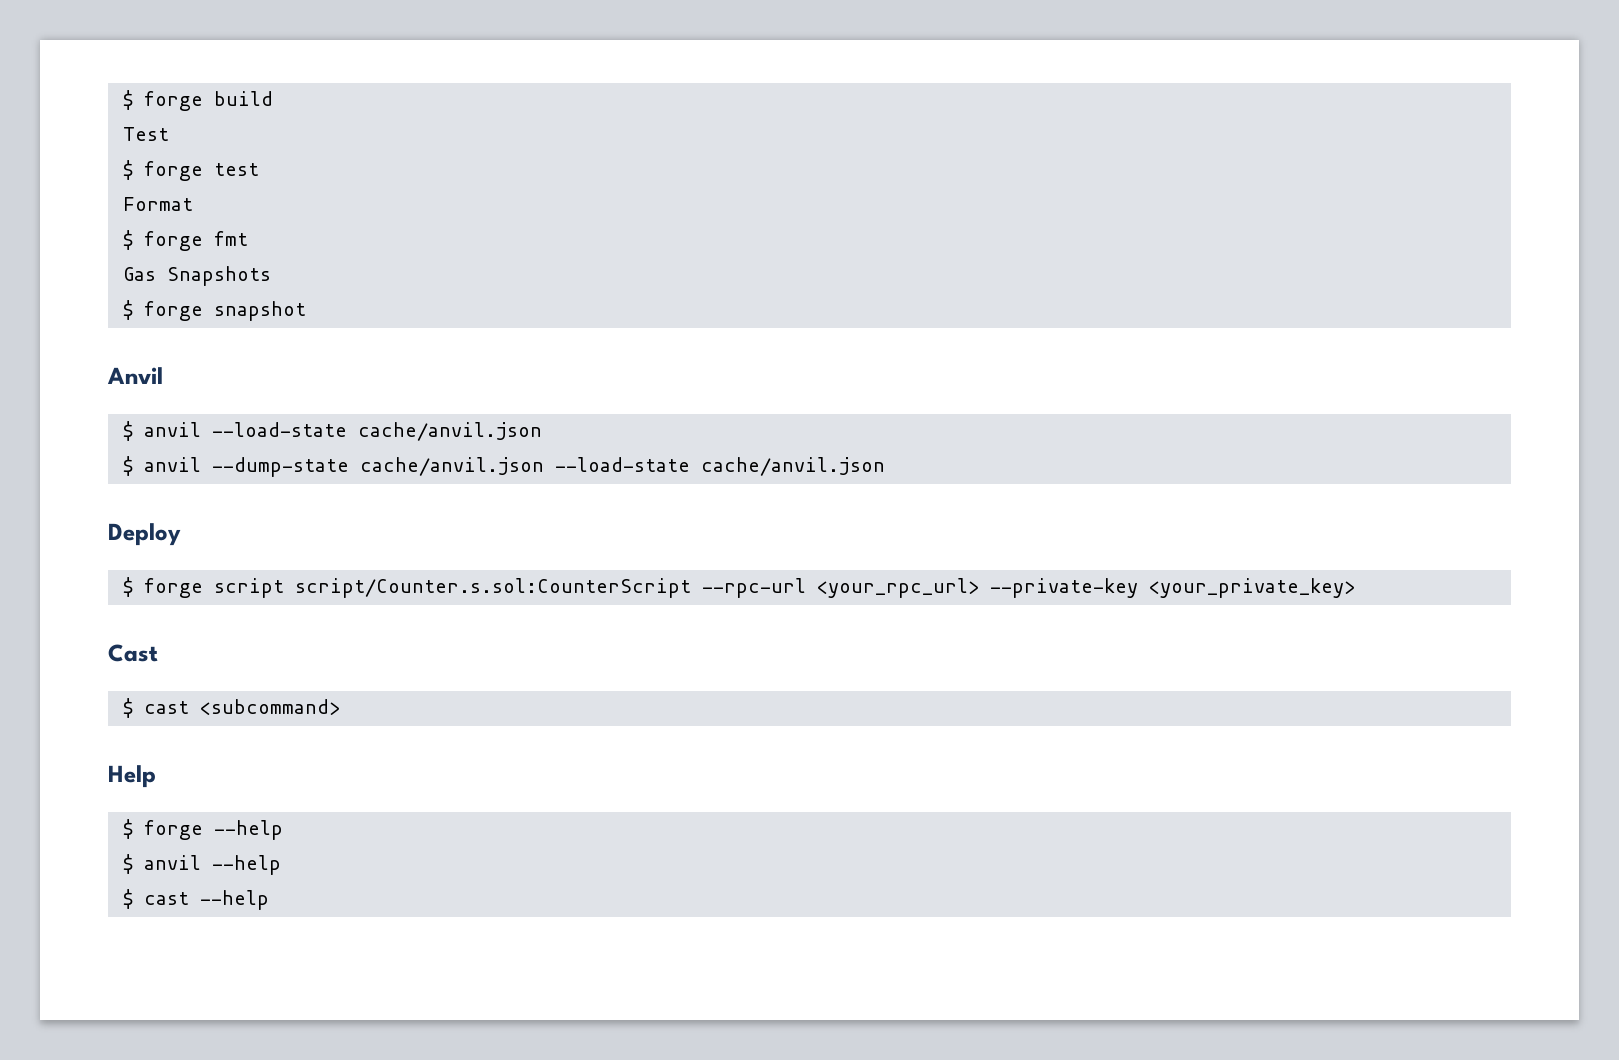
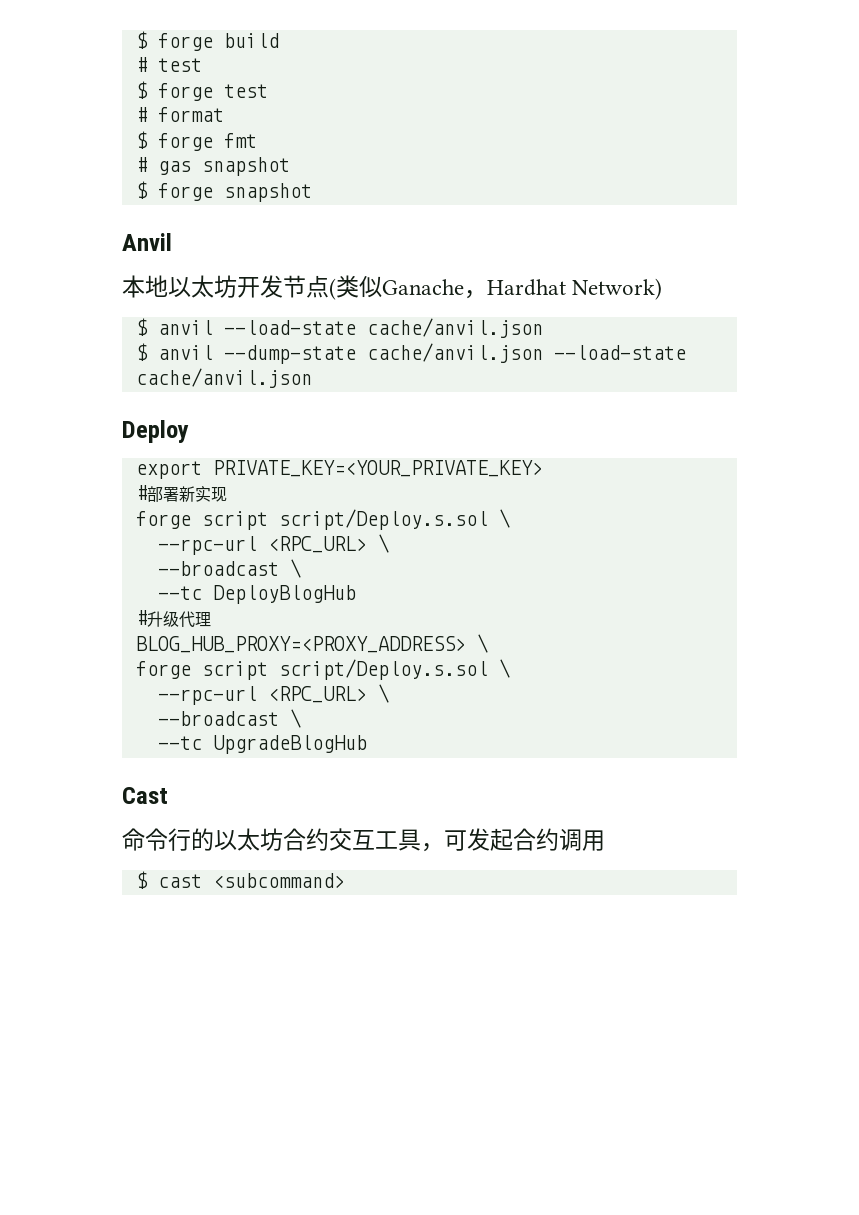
[122,127,169,141] Test -> [135,57,202,72] # test
[122,197,193,211] Format -> [135,107,224,122] # format
[122,266,271,286] Gas Snapshots -> [135,157,290,176] # gas snapshot
(163, 375) none -> [122,275,663,300] // 本地以太坊开发节点(类似Ganache，Hardhat Network)
[122,577,1355,598] [108,644,158,662] [122,698,340,718] [108,765,156,788] [122,819,283,840] [122,854,281,875] [122,889,269,910] $ forge script script/Counter.s.sol:CounterScript --rpc-url <your_rpc_url> --private-key <your_private_key> // Cast // $ cast <subcommand> // Help // $ forge --help // $ anvil --help // $ cast --help -> [135,460,543,479] [135,485,227,502] [135,509,510,530] [157,534,389,555] [157,559,301,578] [157,585,356,604] [135,610,211,628] [135,634,488,653] [135,659,510,680] [157,684,389,705] [157,709,301,728] [157,735,367,754] [122,787,168,804] [122,828,605,852] [135,871,345,889] export PRIVATE_KEY=<YOUR_PRIVATE_KEY> // #部署新实现 // forge script script/Deploy.s.sol \ // --rpc-url <RPC_URL> \ // --broadcast \ // --tc DeployBlogHub // #升级代理 // BLOG_HUB_PROXY=<PROXY_ADDRESS> \ // forge script script/Deploy.s.sol \ // --rpc-url <RPC_URL> \ // --broadcast \ // --tc UpgradeBlogHub // Cast // 命令行的以太坊合约交互工具，可发起合约调用 // $ cast <subcommand>

